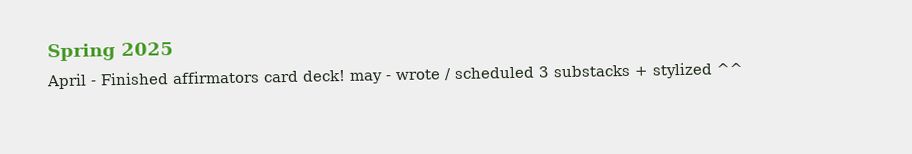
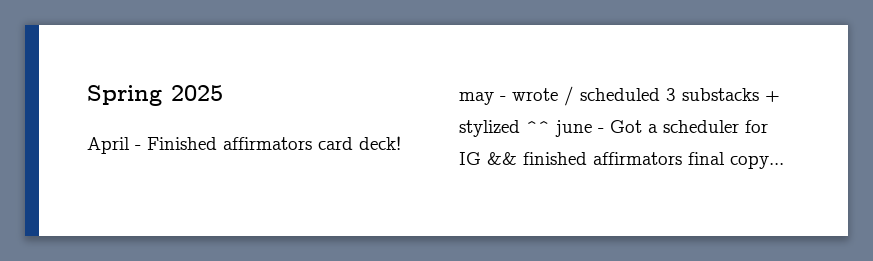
(743, 68) none -> [555,120,768,137] [459,152,784,169] june - Got a scheduler for IG && finished affirmators final copy...

